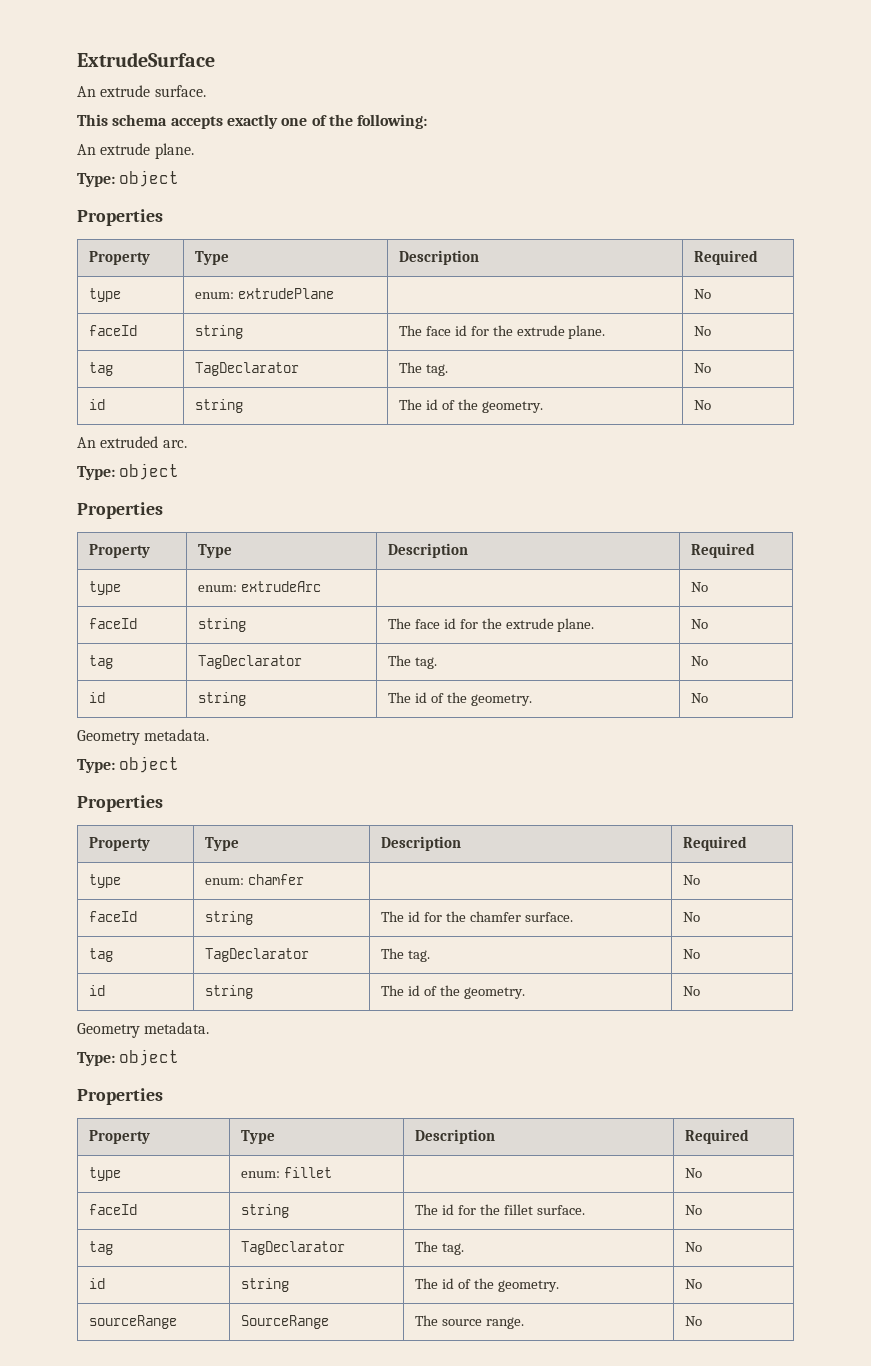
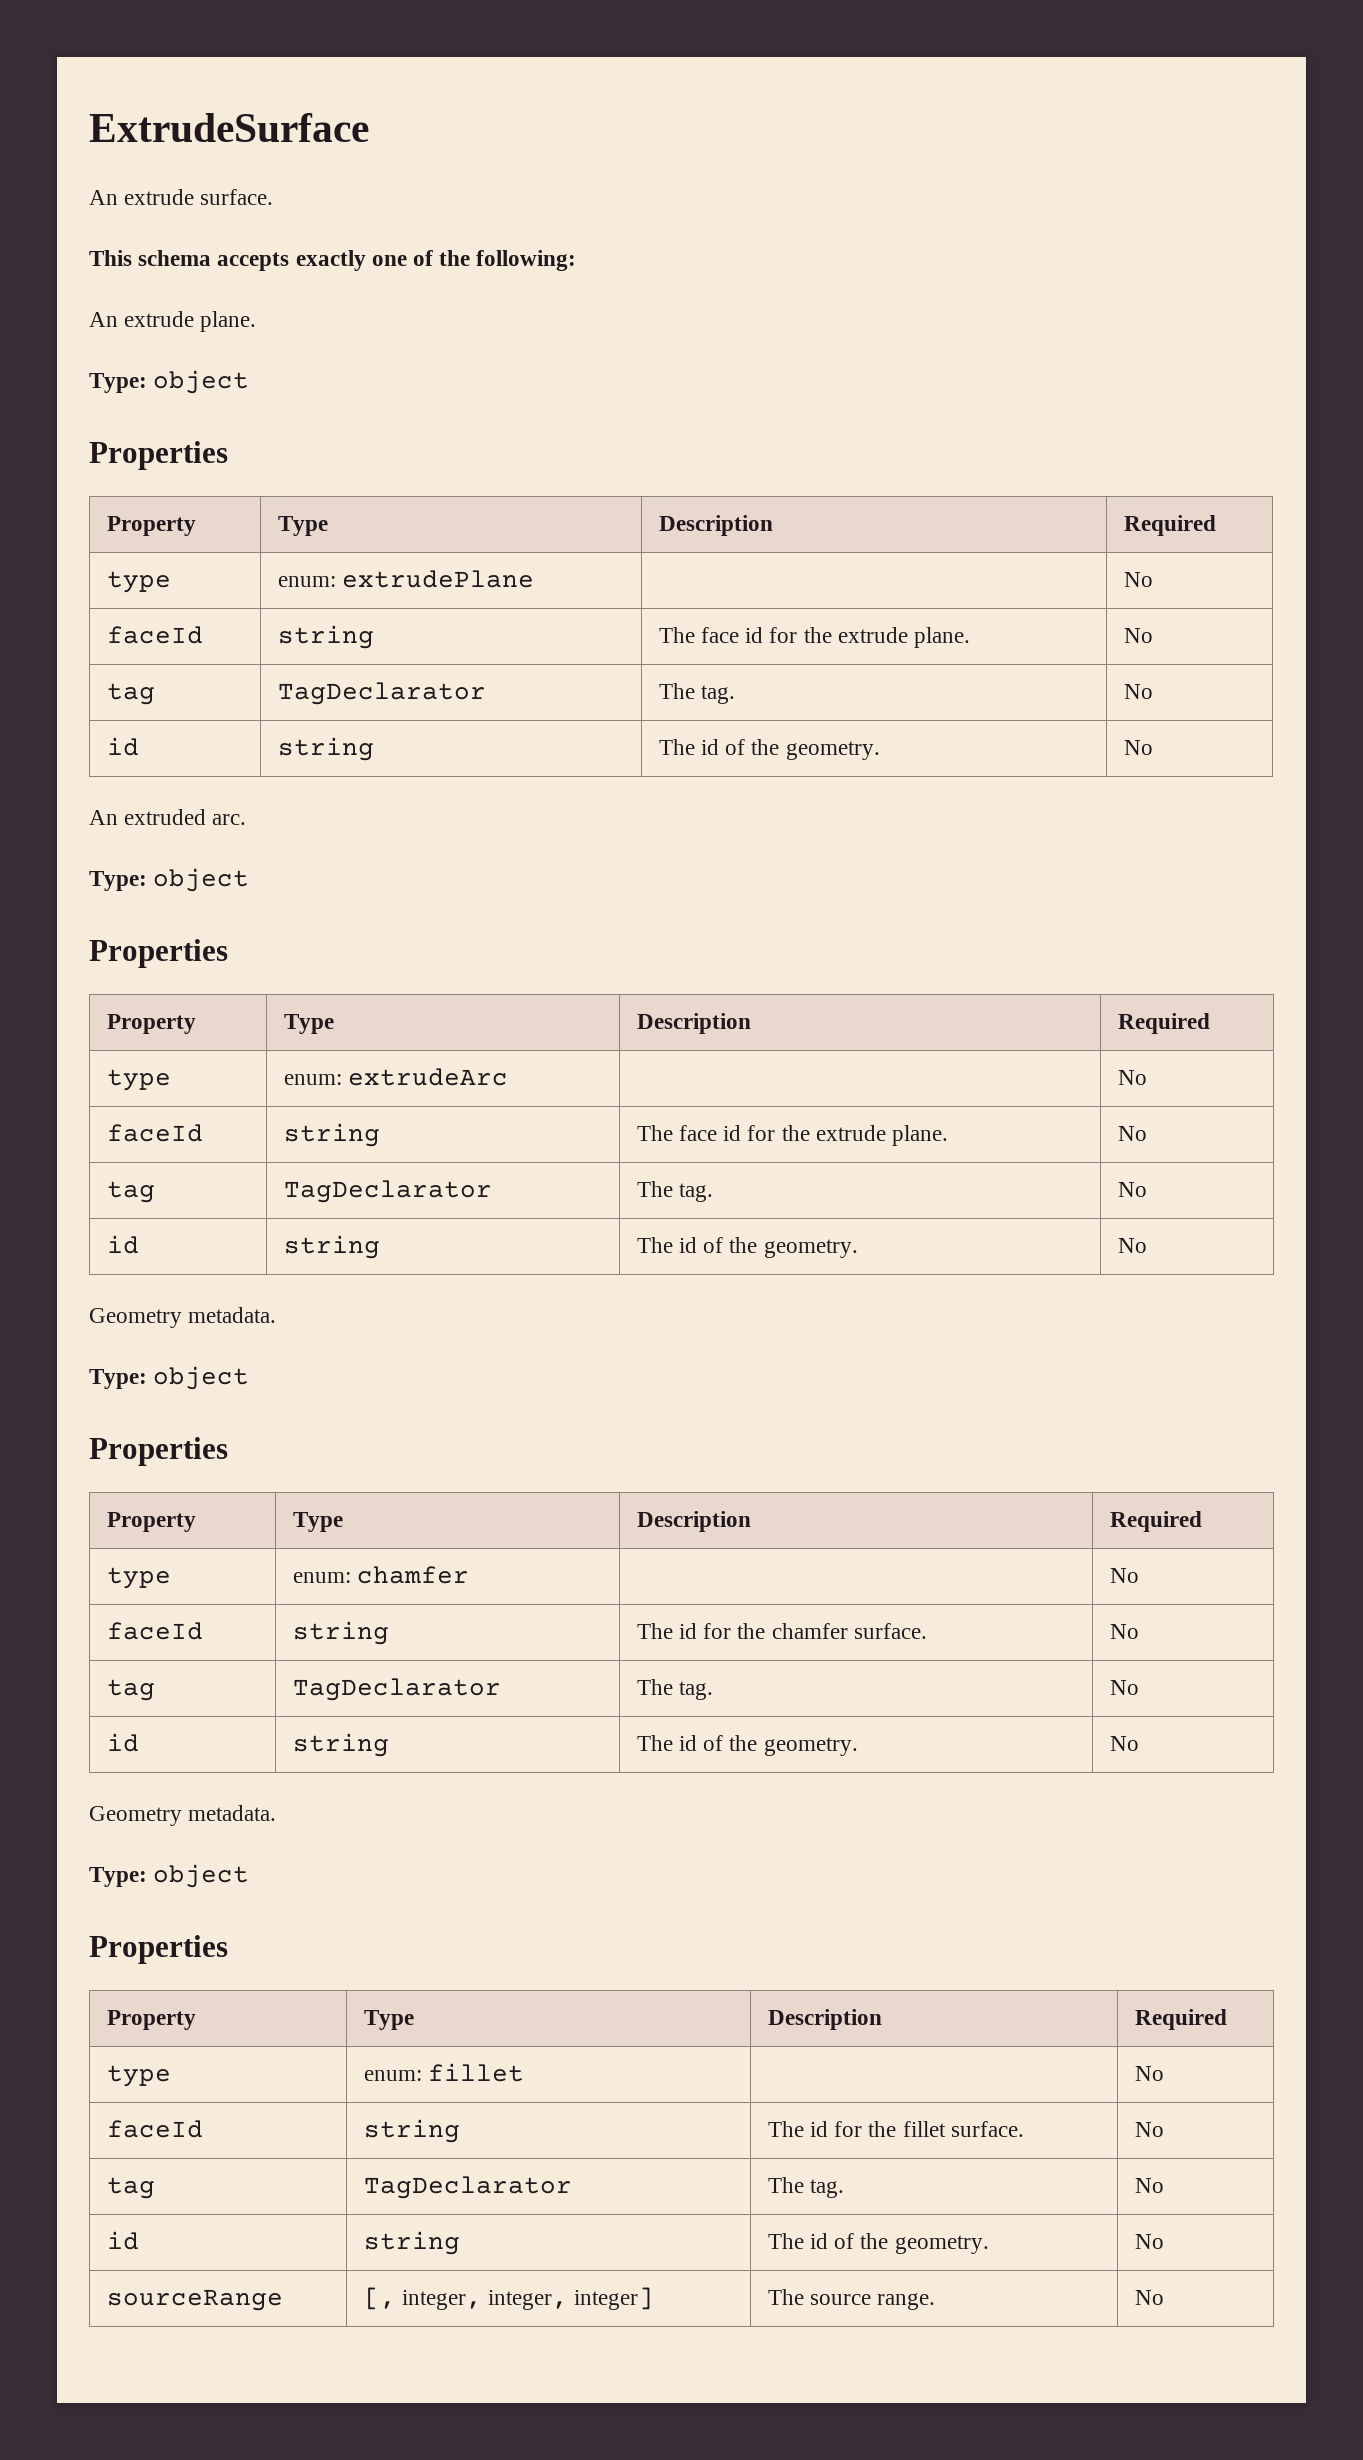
[240,1315,329,1329] SourceRange -> [363,2287,655,2310] [, integer, integer, integer]

